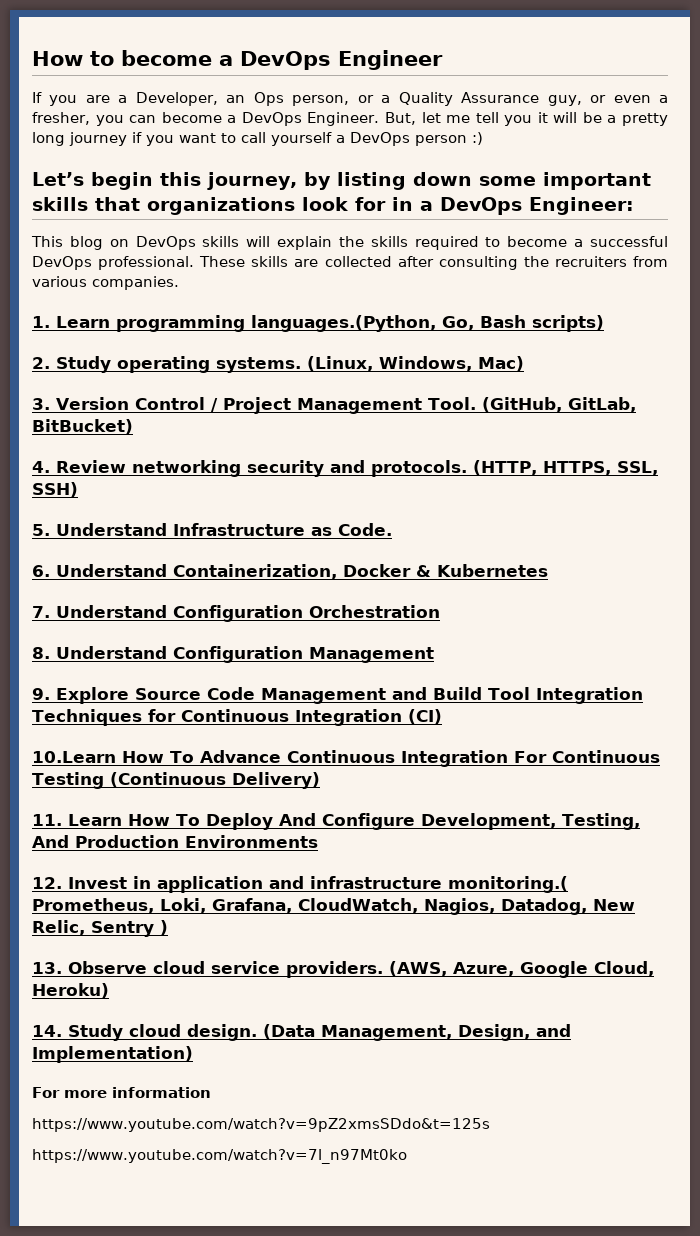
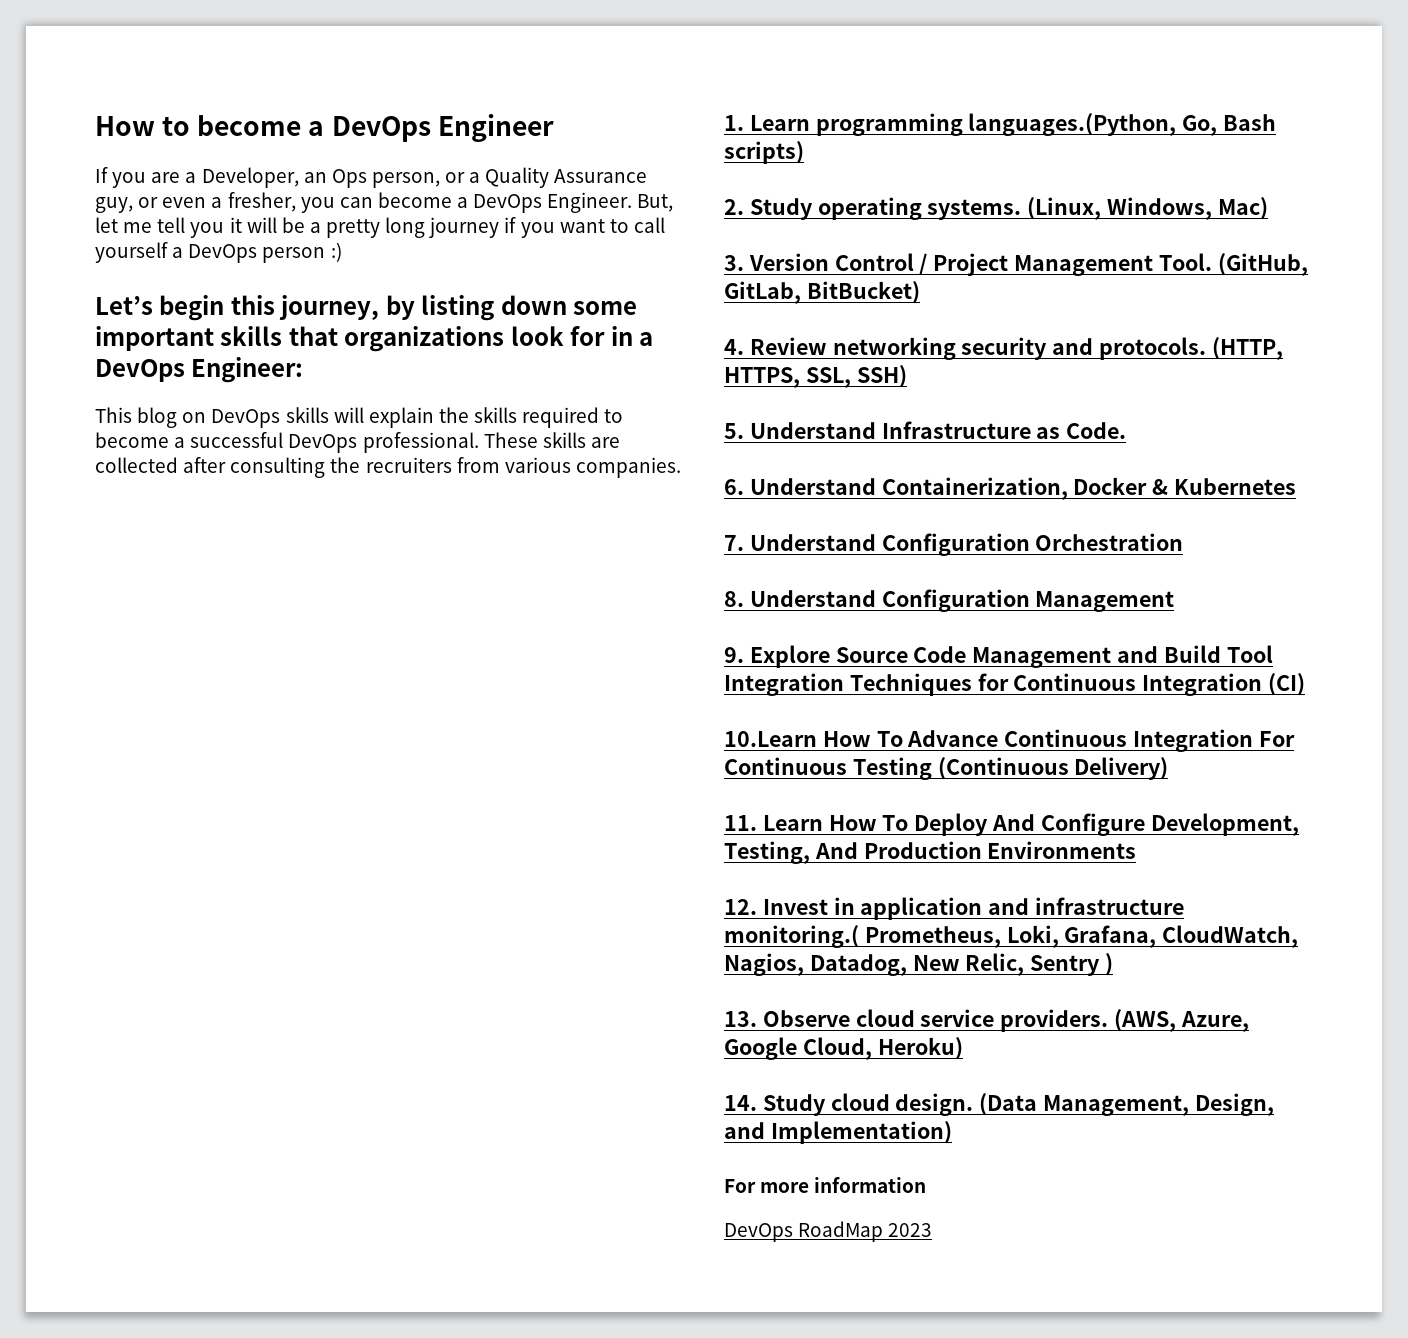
[32,1118,490,1132] [32,1149,407,1164] https://www.youtube.com/watch?v=9pZ2xmsSDdo&t=125s // https://www.youtube.com/watch?v=7l_n97Mt0ko -> [724,1221,933,1242] DevOps RoadMap 2023

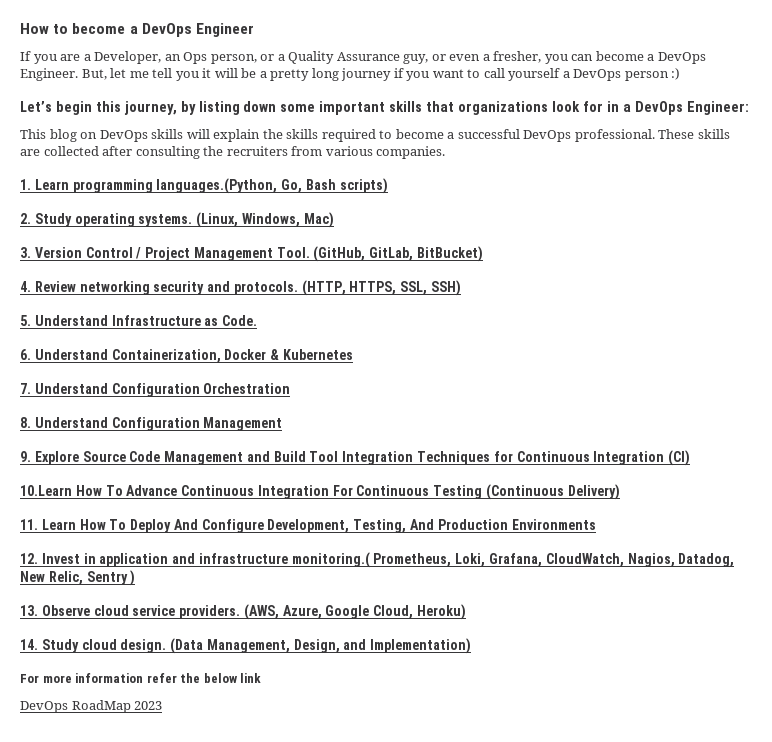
(927, 1185) none -> [146,673,262,683] refer the below link

